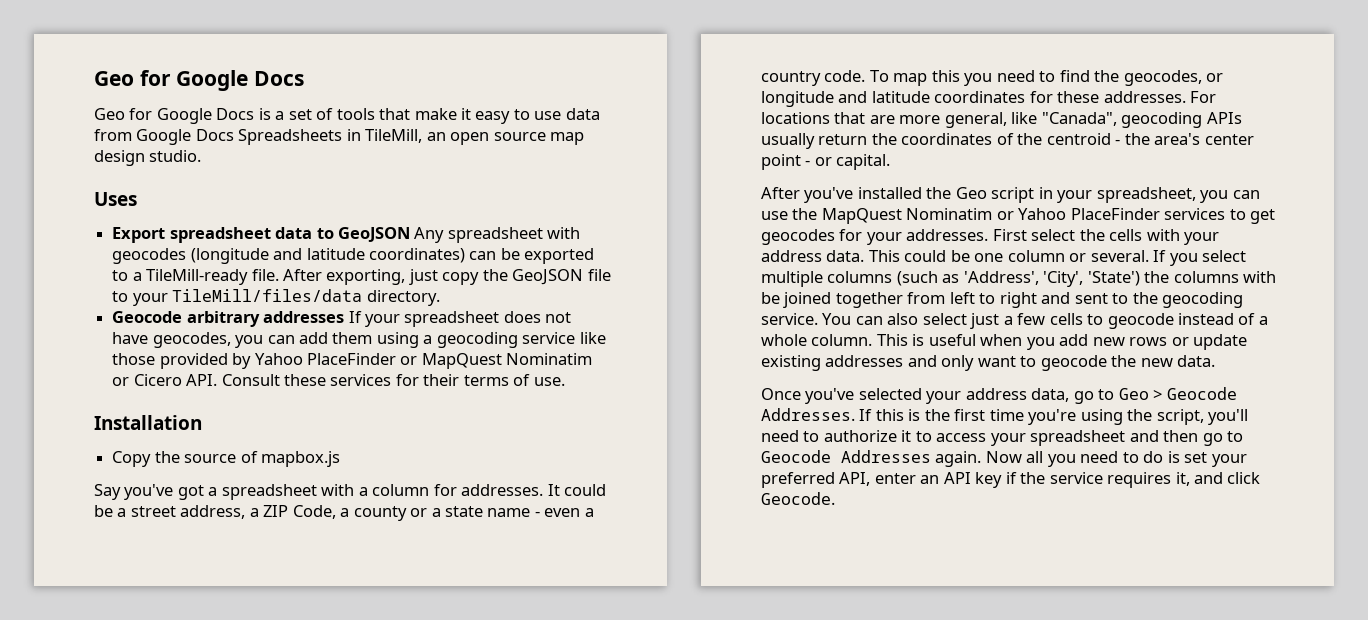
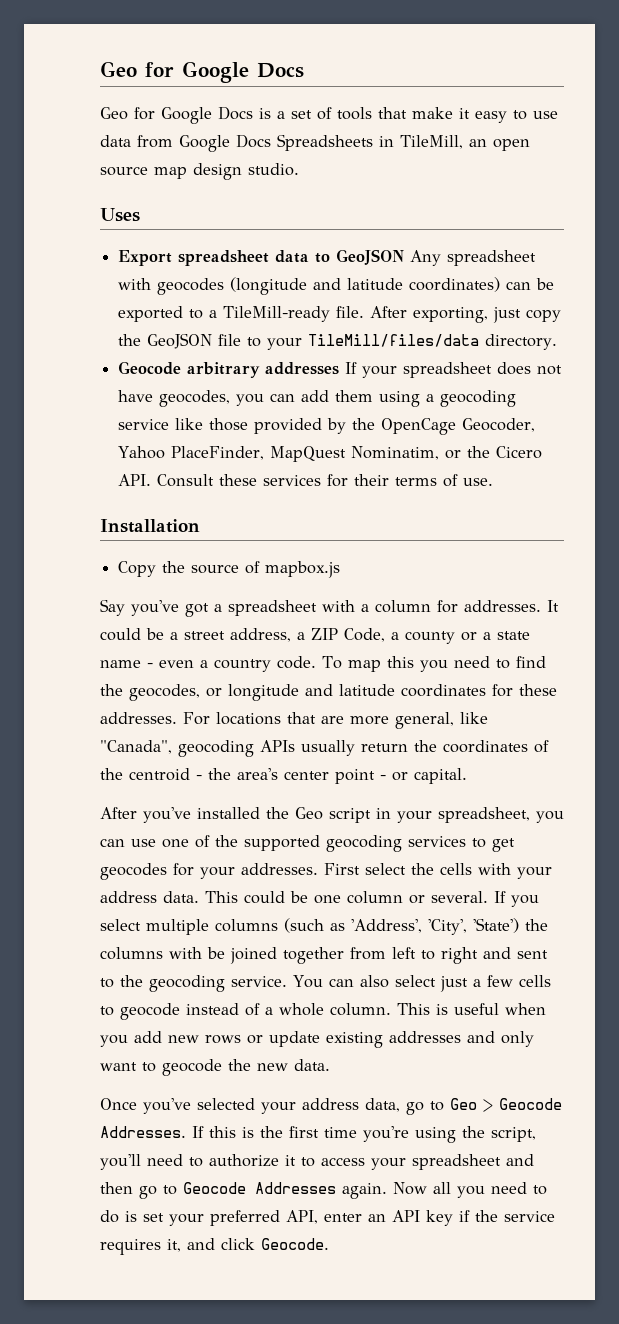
[254,353,593,369] [112,377,130,386] Yahoo PlaceFinder or MapQuest Nominatim or -> [352,418,536,435] [118,446,491,462] the OpenCage Geocoder, Yahoo PlaceFinder, MapQuest Nominatim, or the
[792,208,1160,224] the MapQuest Nominatim or Yahoo PlaceFinder -> [162,835,402,852] one of the supported geocoding

